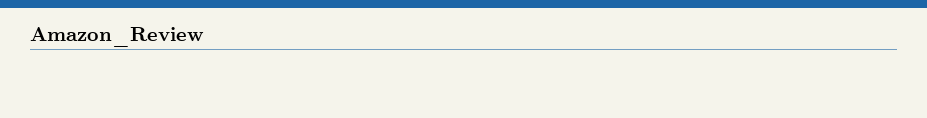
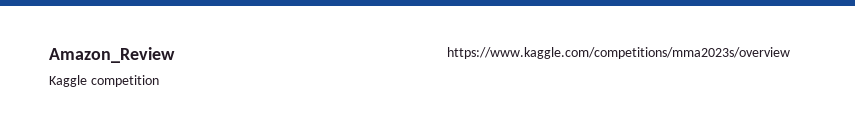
(204, 37) none -> [49,75,159,87] [447,47,790,59] // Kaggle competition https://www.kaggle.com/competitions/mma2023s/overview

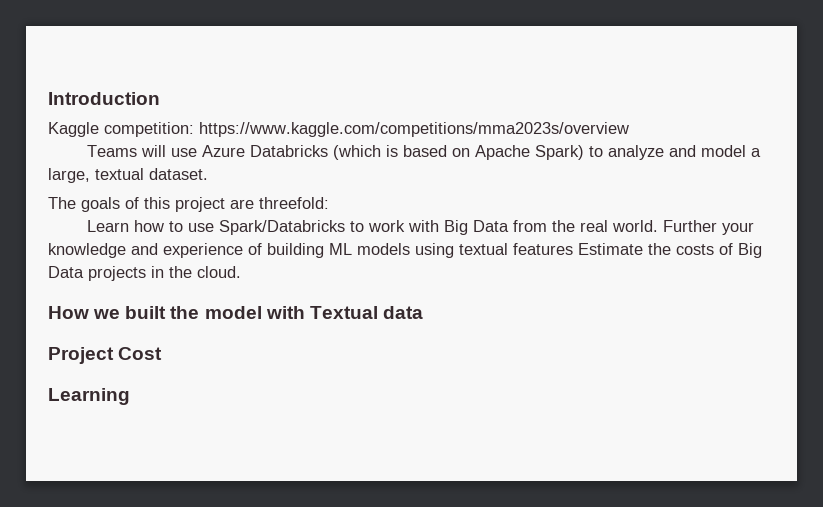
[49,47,175,63] Amazon_Review -> [48,92,160,105] Introduction
[90,75,159,87] competition -> [104,122,194,137] competition:
(790, 53) none -> [87,145,762,160] [48,168,208,183] [48,197,329,212] [87,220,755,235] [48,243,762,258] [48,266,241,281] [48,306,423,319] [48,347,163,364] [48,388,130,405] // Teams will use Azure Databricks (which is based on Apache Spark) to analyze and model a large, textual dataset. // The goals of this project are threefold: // Learn how to use Spark/Databricks to work with Big Data from the real world. Further your knowledge and experience of building ML models using textual features Estimate the costs of Big Data projects in the cloud. // How we built the model with Textual data // Project Cost // Learning

